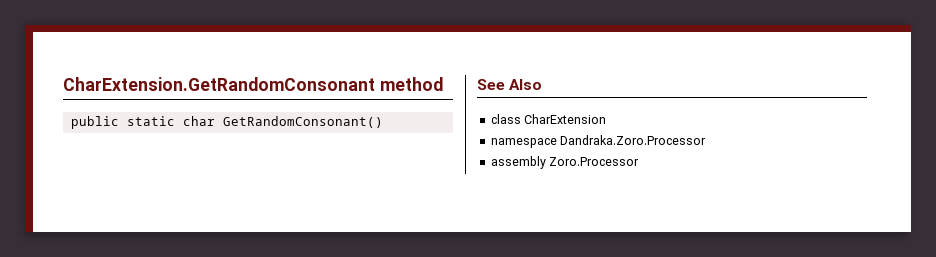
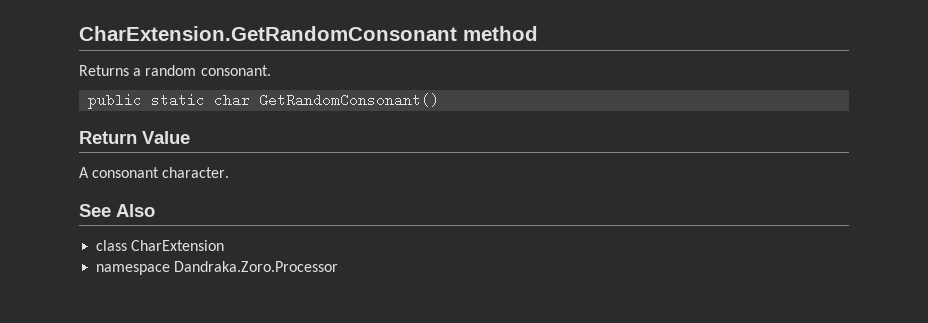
(443, 84) none -> [79,65,271,76] // Returns a random consonant.
(383, 122) none -> [79,131,190,144] [79,167,230,178] // Return Value // A consonant character.
[490,156,640,169] // assembly Zoro.Processor -> (339, 266) none

